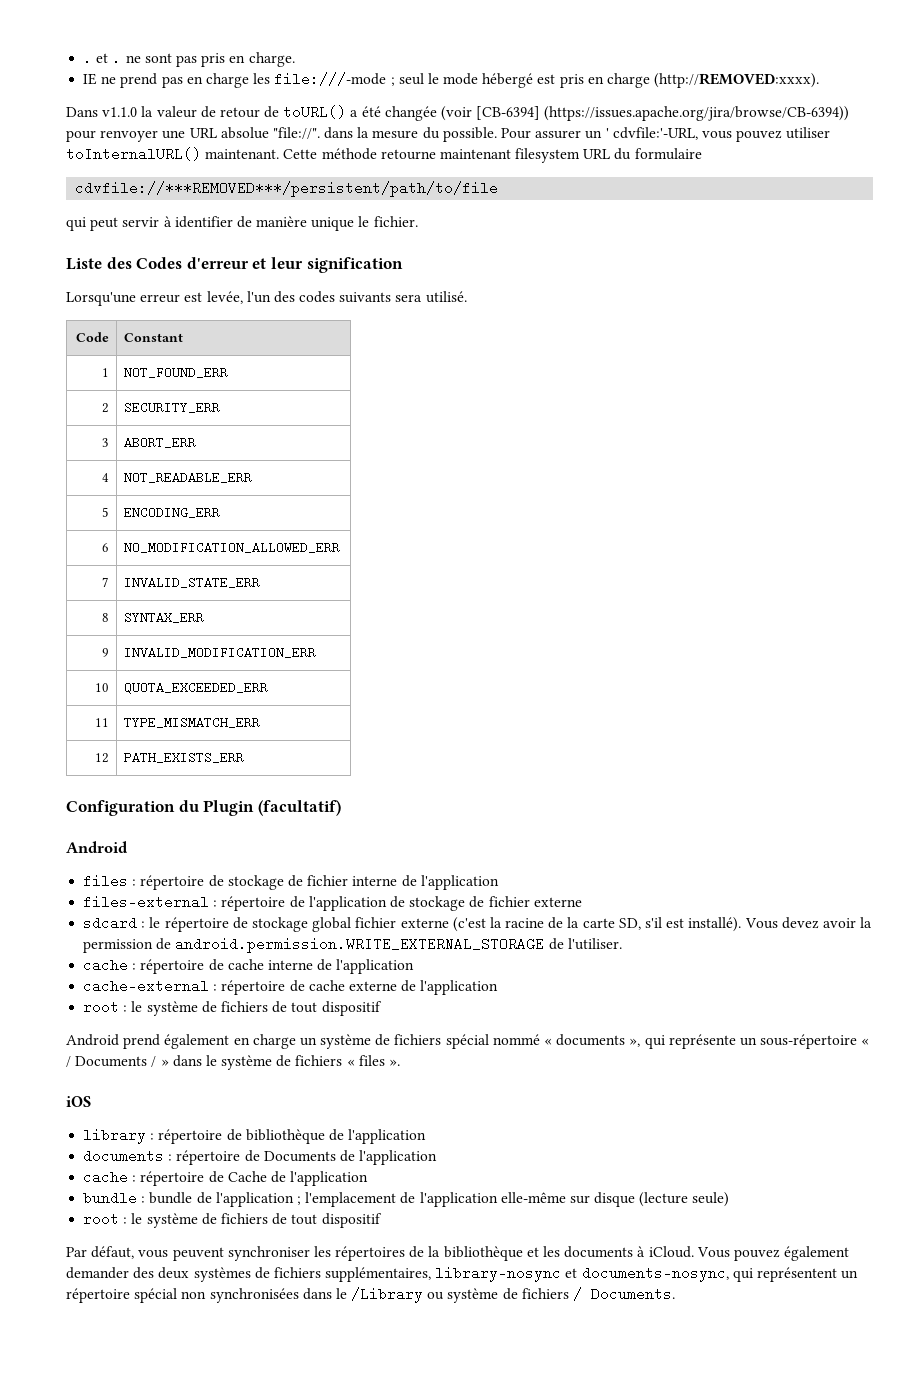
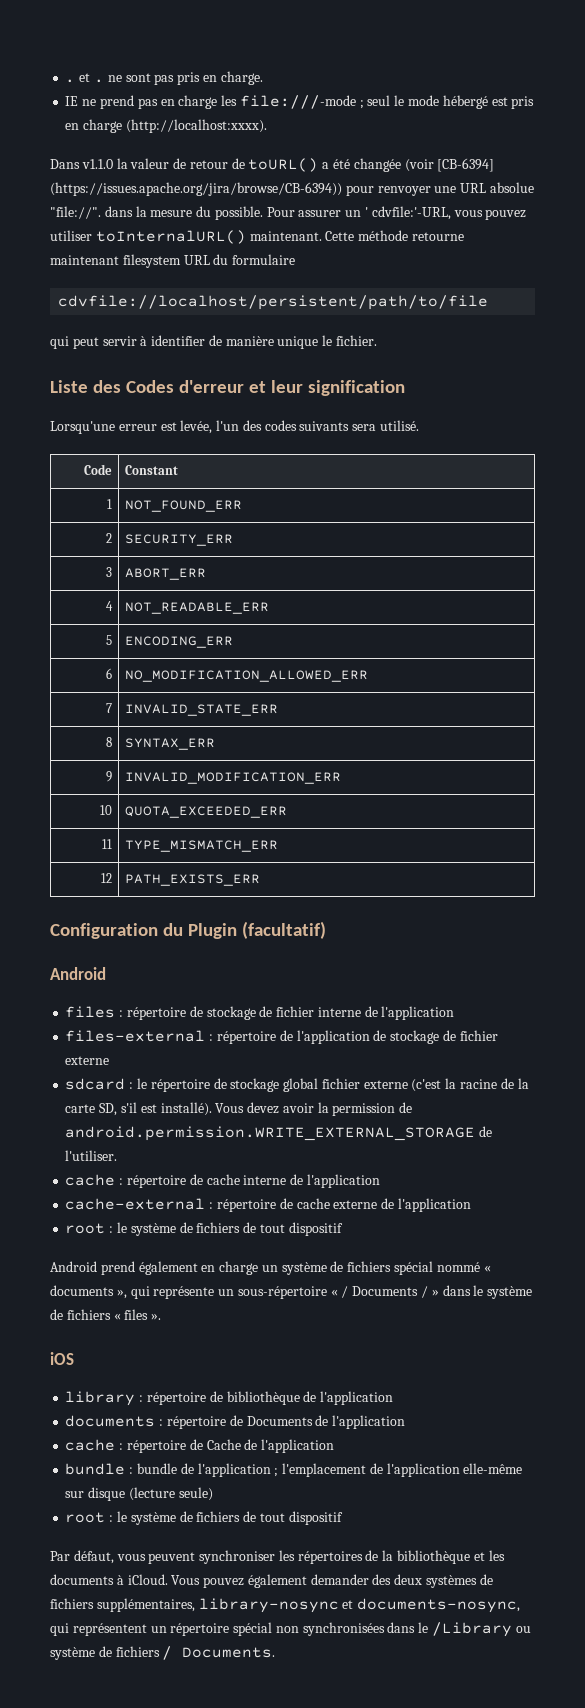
[654,73,820,88] (http://REMOVED:xxxx). -> [125,119,267,133] (http://localhost:xxxx).
[75,181,499,197] cdvfile://***REMOVED***/persistent/path/to/file -> [58,295,489,310] cdvfile://localhost/persistent/path/to/file

